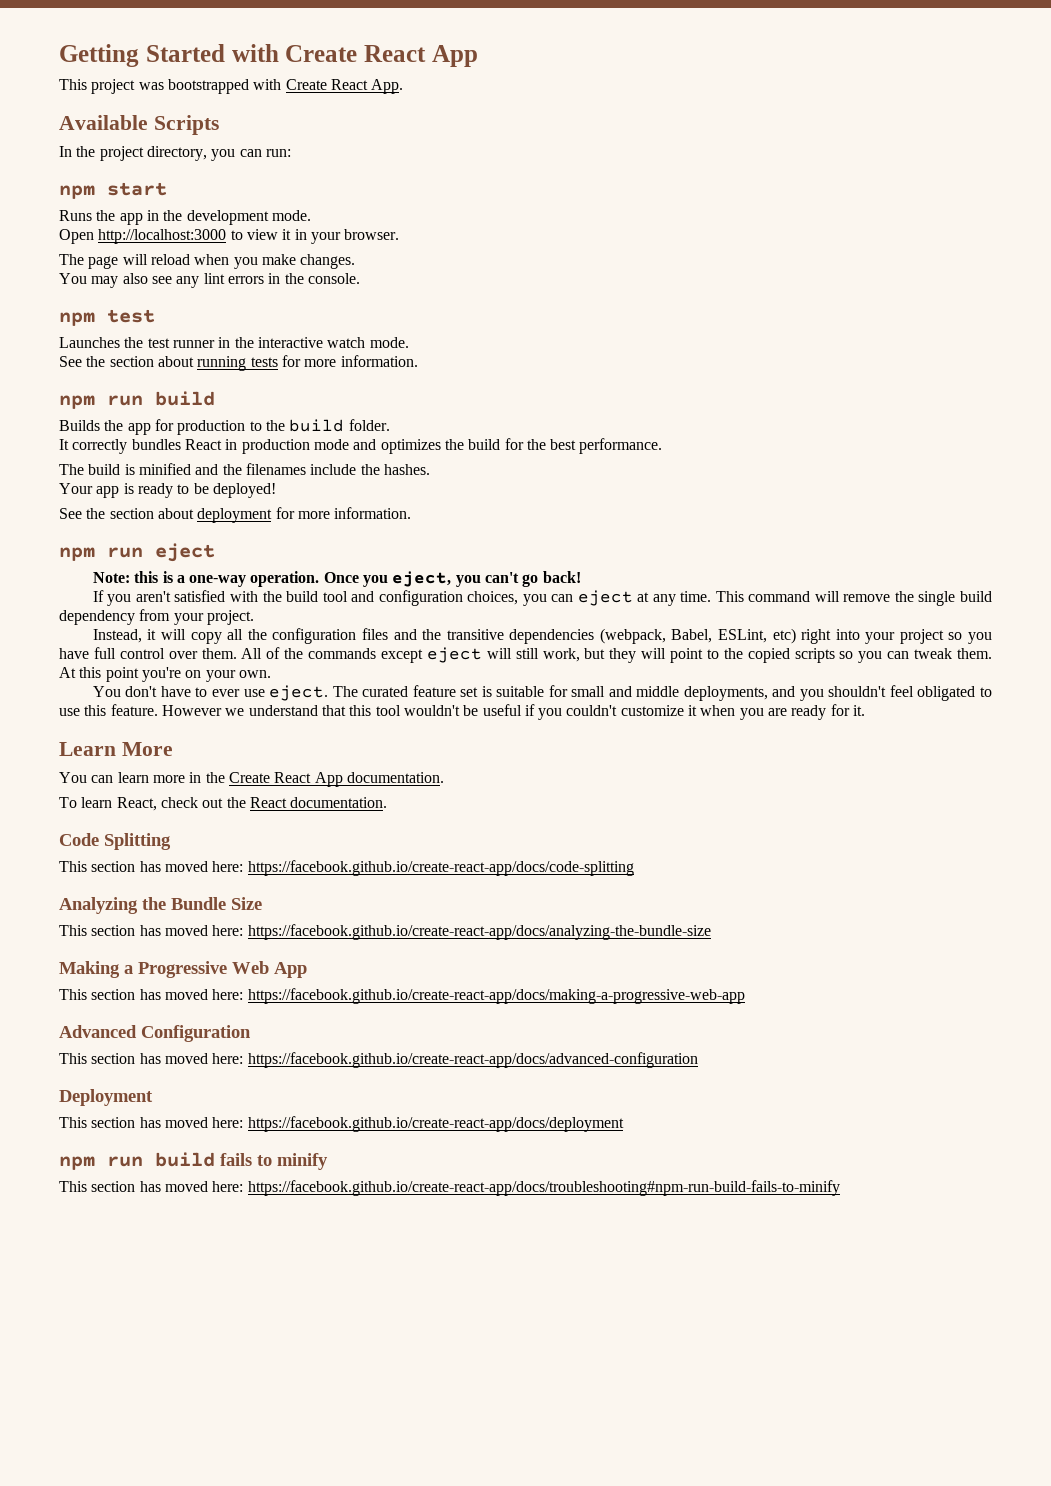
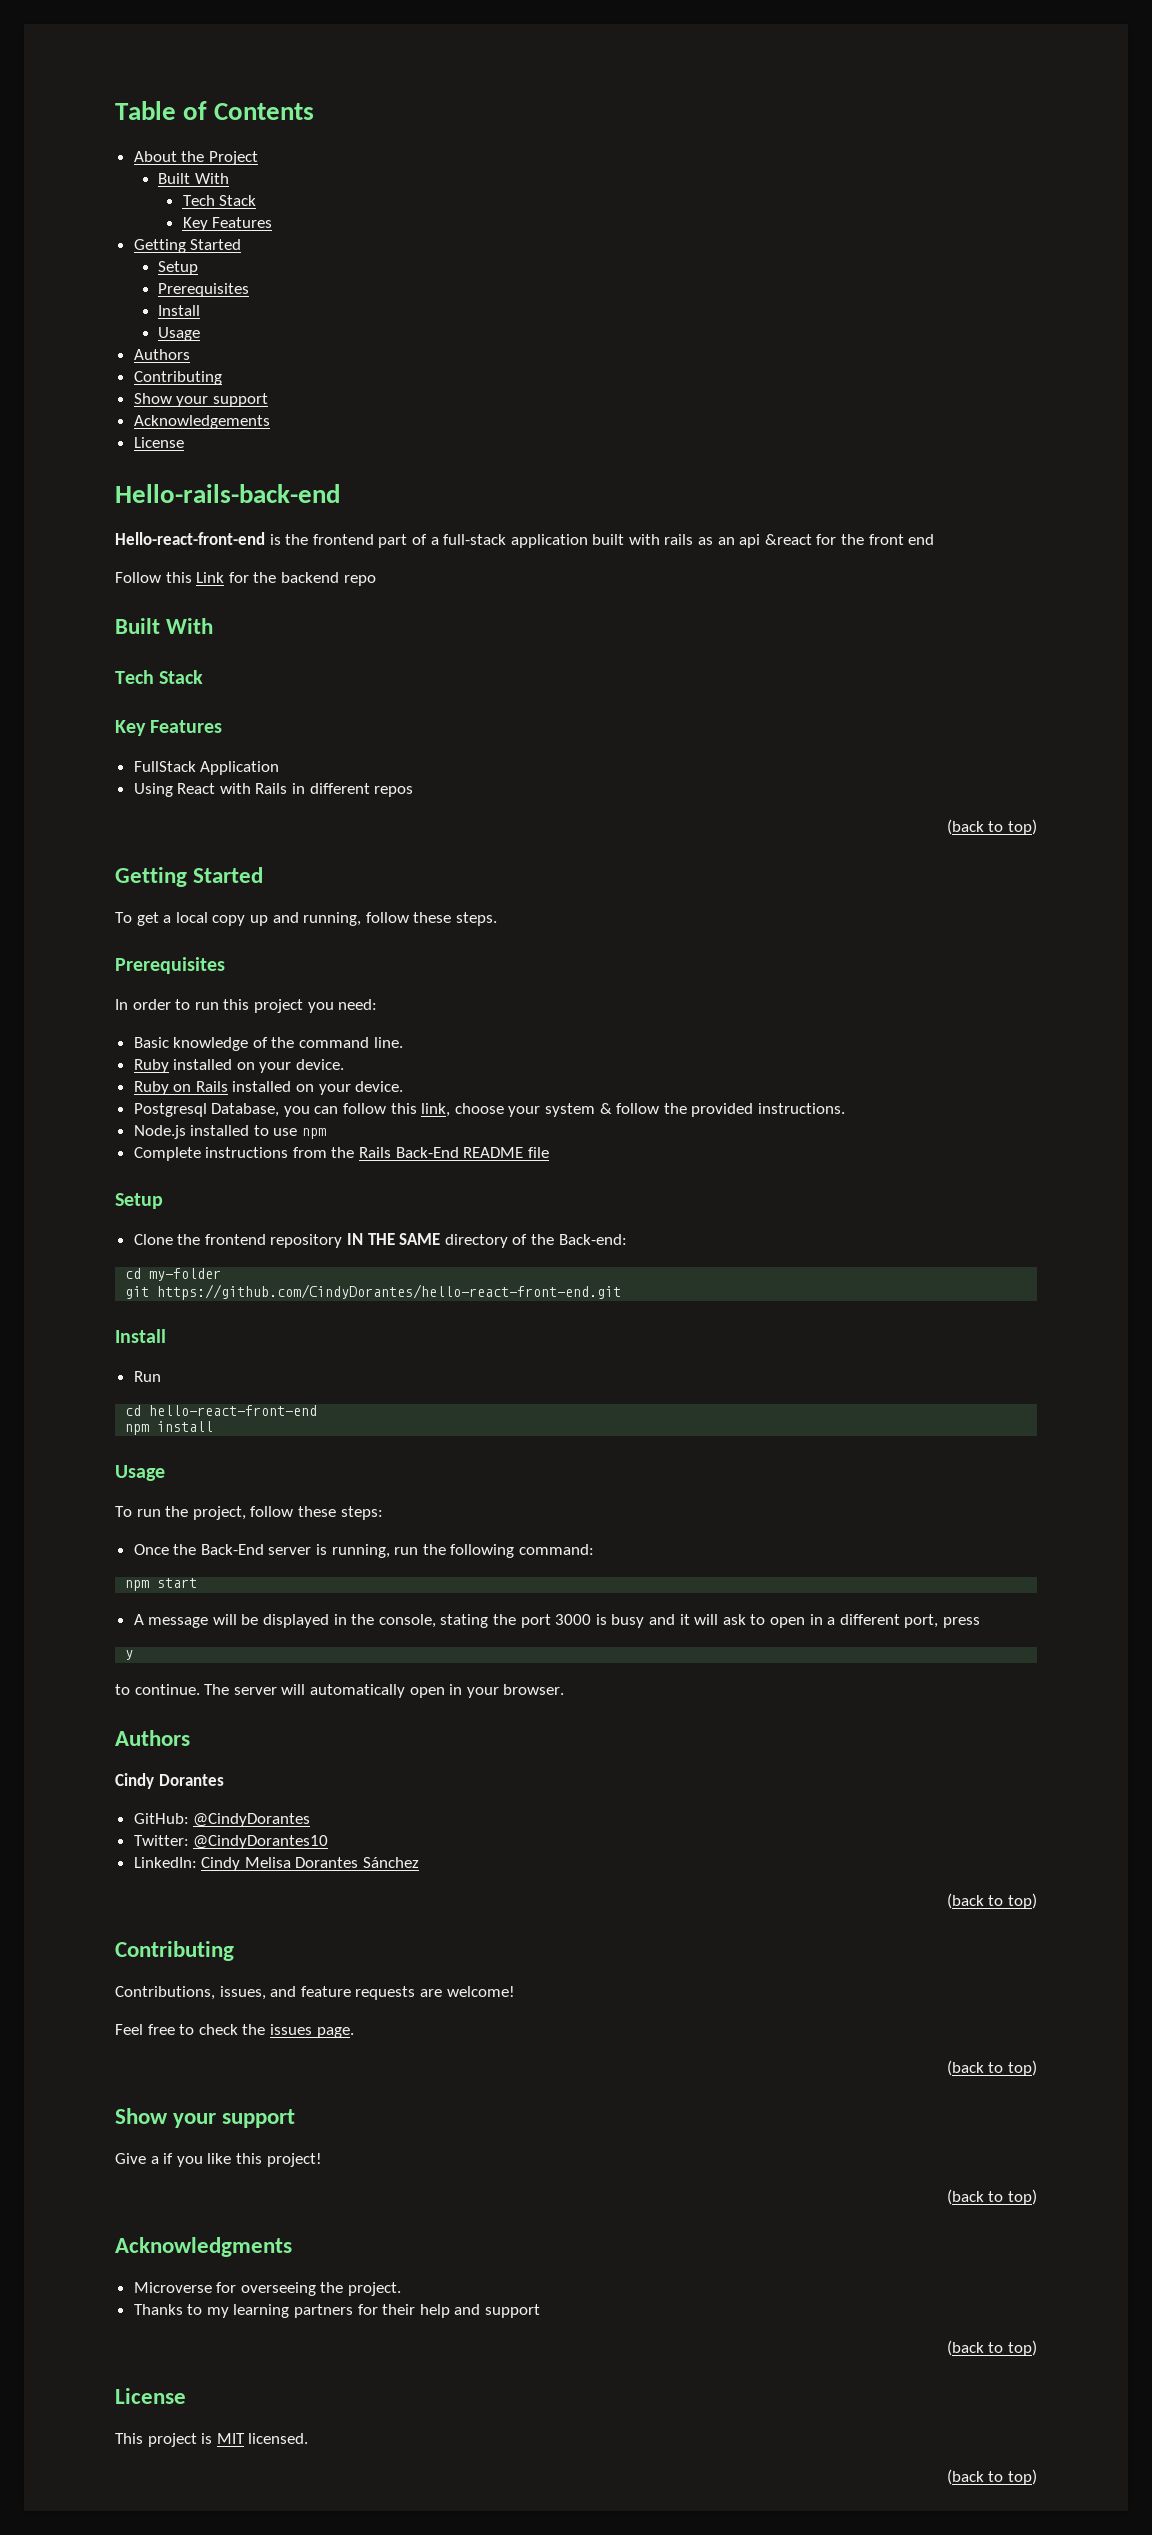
[59,44,478,67] [59,79,404,94] [59,115,219,135] [59,146,291,161] [59,182,167,199] [59,210,311,225] [59,229,400,244] [59,254,356,269] [59,273,360,288] [59,309,155,326] [59,337,409,348] [59,355,418,371] [59,391,215,409] [59,419,390,435] [59,438,663,454] [59,463,430,475] [59,483,276,498] [59,507,412,523] [59,543,215,562] [92,571,581,587] [92,590,992,606] [59,609,254,625] [92,628,993,644] [59,647,992,663] [59,667,271,682] [92,685,992,701] [59,704,866,720] [59,742,173,756] [59,772,444,787] [59,797,388,811] [59,833,171,850] [59,860,634,876] [59,897,262,914] [59,924,711,940] [59,961,307,978] [59,988,745,1004] [59,1025,251,1042] [59,1052,698,1068] [59,1089,153,1106] [59,1116,624,1132] [59,1152,328,1170] [59,1180,840,1196] Getting Started with Create React App // This project was bootstrapped with Create React App. // Available Scripts // In the project directory, you can run: // npm start // Runs the app in the development mode. // Open http://localhost:3000 to view it in your browser. // The page will reload when you make changes. // You may also see any lint errors in the console. // npm test // Launches the test runner in the interactive watch mode. // See the section about running tests for more information. // npm run build // Builds the app for production to the build folder. // It correctly bundles React in production mode and optimizes the build for the best performance. // The build is minified and the filenames include the hashes. // Your app is ready to be deployed! // See the section about deployment for more information. // npm run eject // Note: this is a one-way operation. Once you eject, you can't go back! // If you aren't satisfied with the build tool and configuration choices, you can eject at any time. This command will remove the single build dependency from your project. // Instead, it will copy all the configuration files and the transitive dependencies (webpack, Babel, ESLint, etc) right into your project so you have full control over them. All of the commands except eject will still work, but they will point to the copied scripts so you can tweak them. At this point you're on your own. // You don't have to ever use eject. The curated feature set is suitable for small and middle deployments, and you shouldn't feel obligated to use this feature. However we understand that this tool wouldn't be useful if you couldn't customize it when you are ready for it. // Learn More // You can learn more in the Create React App documentation. // To learn React, check out the React documentation. // Code Splitting // This section has moved here: https://facebook.github.io/create-react-app/docs/code-splitting // Analyzing the Bundle Size // This section has moved here: https://facebook.github.io/create-react-app/docs/analyzing-the-bundle-size // Making a Progressive Web App // This section has moved here: https://facebook.github.io/create-react-app/docs/making-a-progressive-web-app // Advanced Configuration // This section has moved here: https://facebook.github.io/create-react-app/docs/advanced-configuration // Deployment // This section has moved here: https://facebook.github.io/create-react-app/docs/deployment // npm run build fails to minify // This section has moved here: https://facebook.github.io/create-react-app/docs/troubleshooting#npm-run-build-fails-to-minify -> [115,101,315,120] [133,151,258,165] [158,173,229,184] [182,195,257,206] [182,217,273,231] [133,239,242,253] [158,261,199,275] [158,283,250,297] [158,305,201,316] [158,327,201,341] [133,349,190,360] [133,371,222,385] [133,393,268,407] [133,415,270,429] [133,437,184,448] [115,484,340,503] [115,532,935,548] [115,572,376,586] [115,618,214,634] [115,670,204,684] [115,720,223,736] [133,761,280,775] [133,783,414,797] [946,819,1037,835] [115,867,264,887] [115,912,497,926] [115,957,225,974] [115,999,378,1013] [133,1037,403,1051] [133,1059,345,1073] [133,1081,404,1095] [133,1103,845,1117] [133,1125,327,1139] [133,1147,549,1161] [115,1193,163,1209] [133,1233,627,1248] [125,1268,222,1281] [125,1284,622,1300] [115,1329,166,1343] [133,1371,161,1382] [125,1405,318,1416] [125,1421,214,1435] [115,1465,165,1481] [115,1506,383,1520] [133,1544,595,1558] [125,1578,198,1591] [133,1614,980,1628] [125,1650,134,1660] [115,1684,565,1698] [115,1730,190,1746] [115,1773,224,1789] [133,1813,311,1827] [133,1835,329,1849] [133,1857,420,1871] [946,1893,1037,1909] [115,1941,234,1961] [115,1986,515,2000] [115,2024,354,2038] [946,2060,1037,2076] [115,2108,296,2128] [115,2153,322,2167] [946,2189,1037,2205] [115,2237,292,2257] [133,2282,402,2296] [133,2304,541,2318] [946,2340,1037,2356] [115,2388,186,2404] [115,2433,309,2447] [946,2469,1037,2485] Table of Contents // About the Project // Built With // Tech Stack // Key Features // Getting Started // Setup // Prerequisites // Install // Usage // Authors // Contributing // Show your support // Acknowledgements // License // Hello-rails-back-end // Hello-react-front-end is the frontend part of a full-stack application built with rails as an api &react for the front end // Follow this Link for the backend repo // Built With // Tech Stack // Key Features // FullStack Application // Using React with Rails in different repos // (back to top) // Getting Started // To get a local copy up and running, follow these steps. // Prerequisites // In order to run this project you need: // Basic knowledge of the command line. // Ruby installed on your device. // Ruby on Rails installed on your device. // Postgresql Database, you can follow this link, choose your system & follow the provided instructions. // Node.js installed to use npm // Complete instructions from the Rails Back-End README file // Setup // Clone the frontend repository IN THE SAME directory of the Back-end: // cd my-folder // git https://github.com/CindyDorantes/hello-react-front-end.git // Install // Run // cd hello-react-front-end // npm install // Usage // To run the project, follow these steps: // Once the Back-End server is running, run the following command: // npm start // A message will be displayed in the console, stating the port 3000 is busy and it will ask to open in a different port, press // y // to continue. The server will automatically open in your browser. // Authors // Cindy Dorantes // GitHub: @CindyDorantes // Twitter: @CindyDorantes10 // LinkedIn: Cindy Melisa Dorantes Sánchez // (back to top) // Contributing // Contributions, issues, and feature requests are welcome! // Feel free to check the issues page. // (back to top) // Show your support // Give a if you like this project! // (back to top) // Acknowledgments // Microverse for overseeing the project. // Thanks to my learning partners for their help and support // (back to top) // License // This project is MIT licensed. // (back to top)

